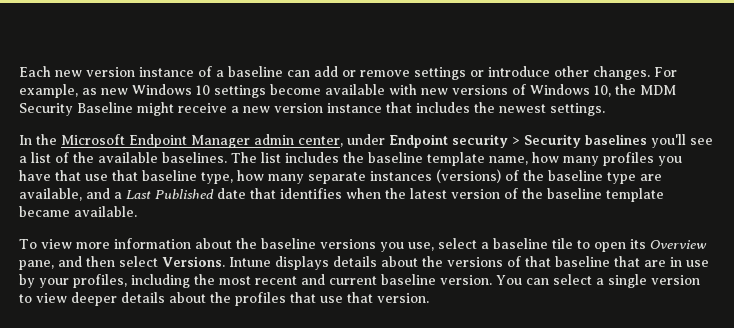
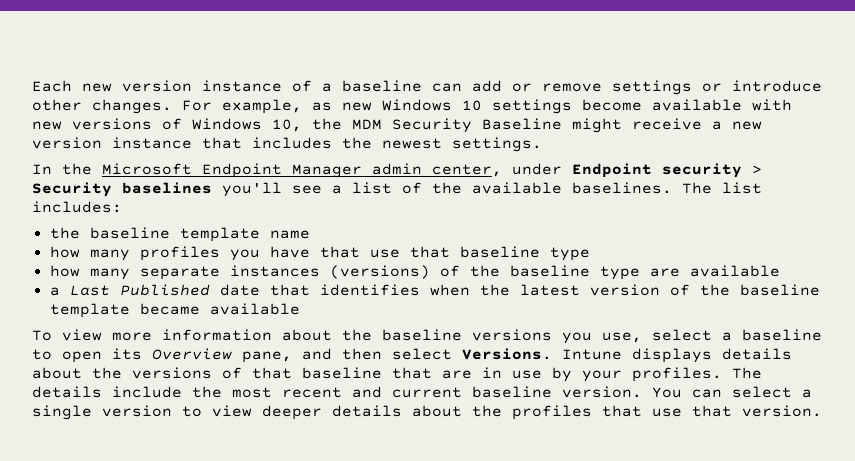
[285,152,528,166] includes the baseline template name, -> [32,201,122,213] [49,227,310,242] includes: // the baseline template name //
[201,172,233,184] type, -> [549,247,590,261] type //
[19,188,110,201] available, and -> [689,265,780,277] available //
[74,206,137,217] available. -> [209,303,300,315] available
[551,238,573,249] tile -> (822, 335) none
[73,274,190,288] profiles, including -> [632,367,762,382] [32,386,182,398] profiles. The details include

